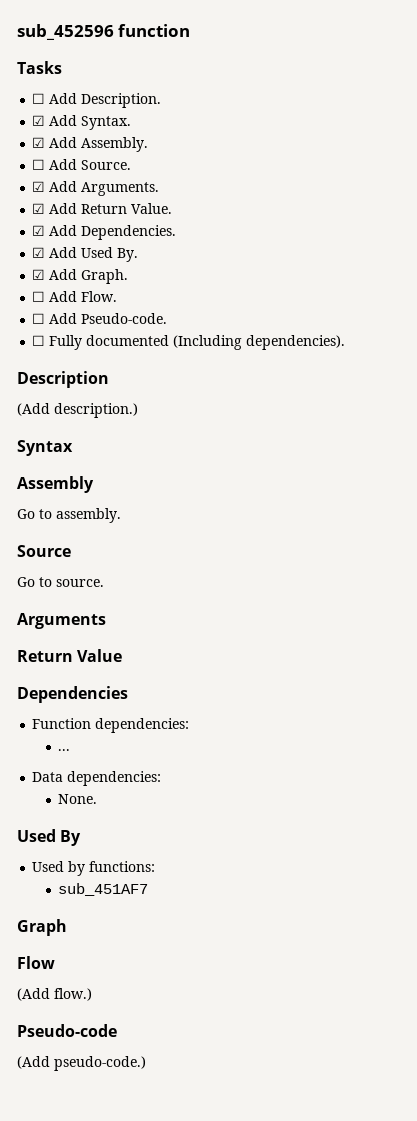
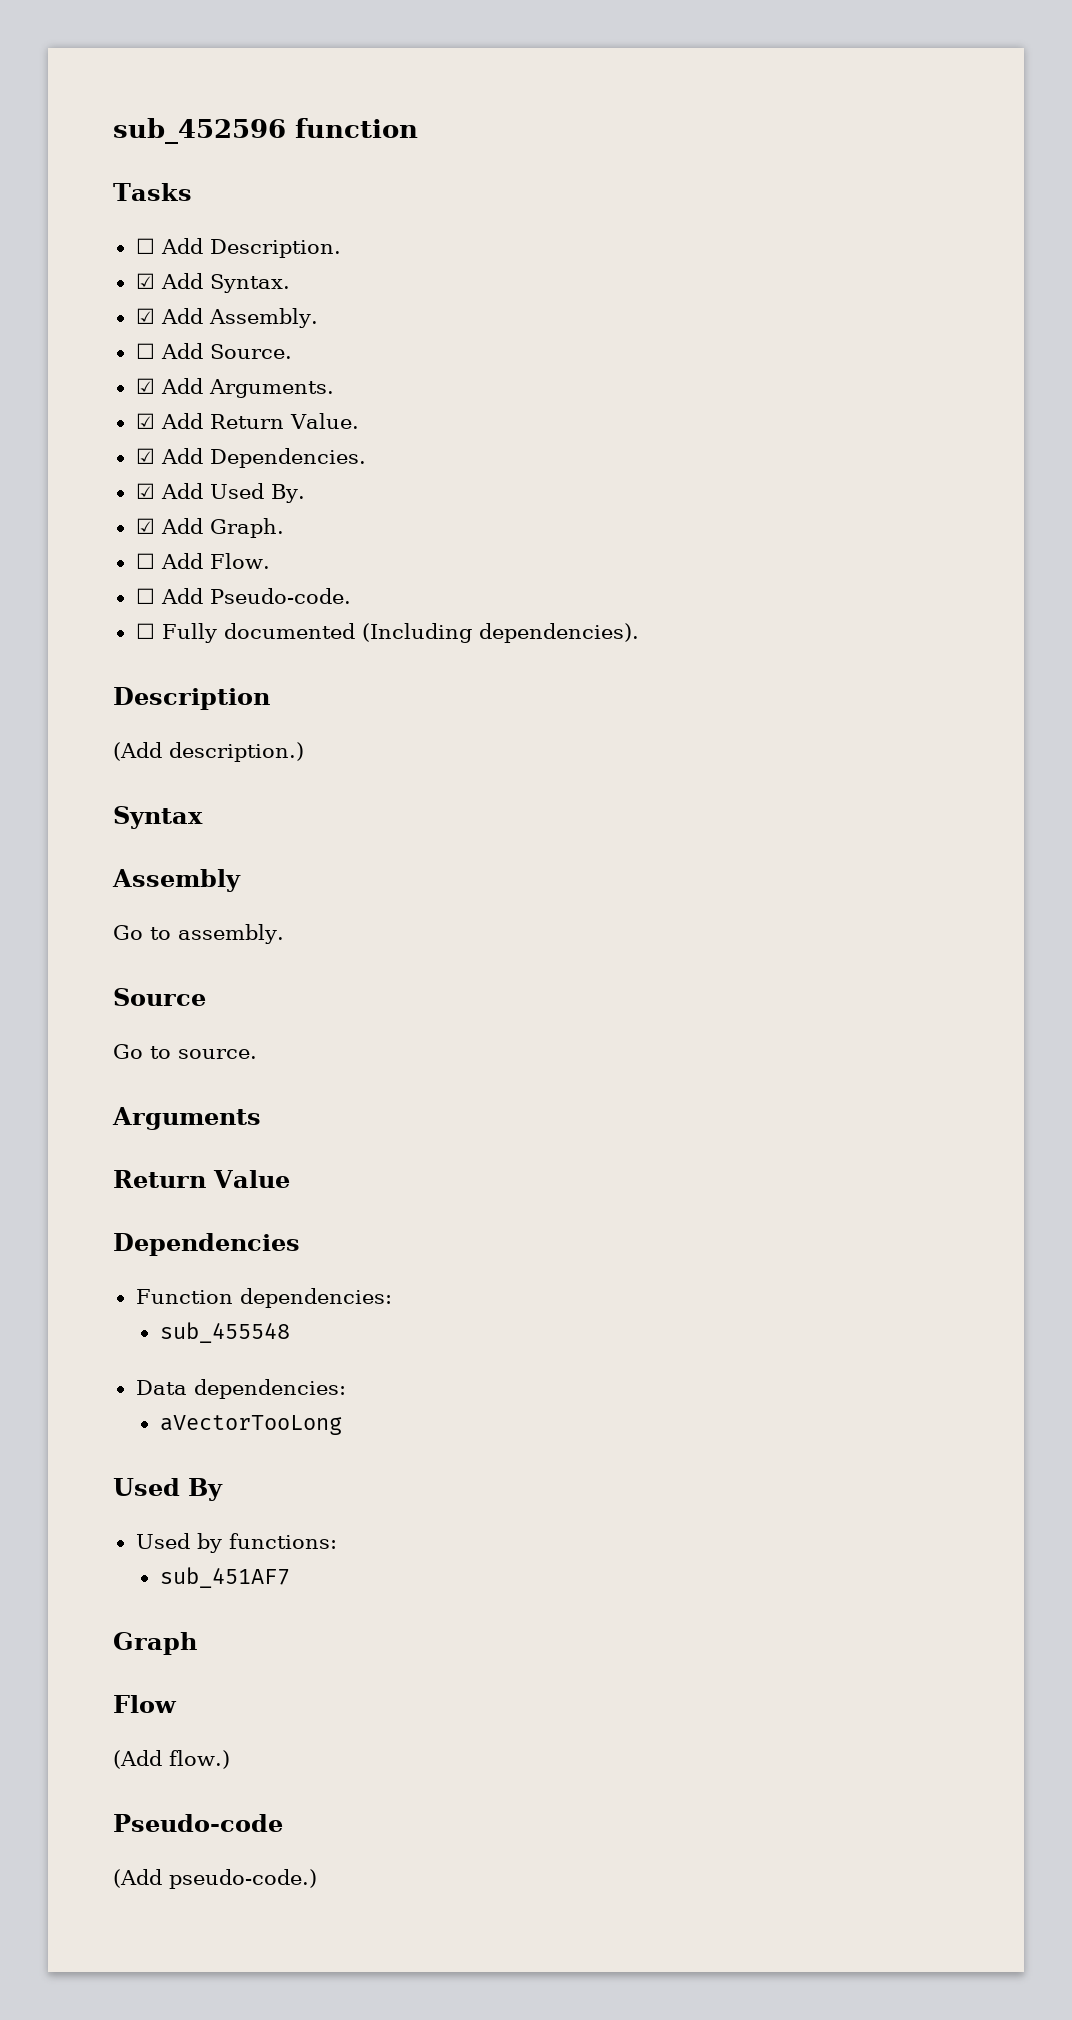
[58,749,71,751] ... -> [159,1322,290,1343] sub_455548
[58,794,98,804] None. -> [159,1415,342,1435] aVectorTooLong

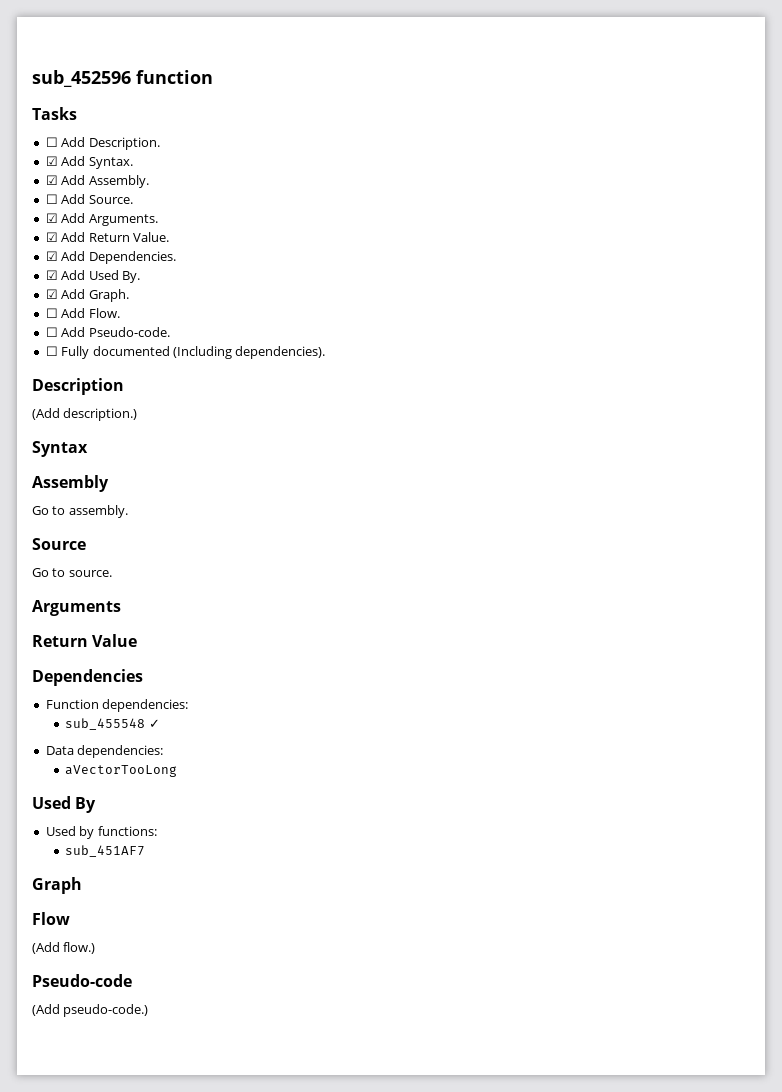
(290, 1332) none -> [148,719,160,728] ✓

